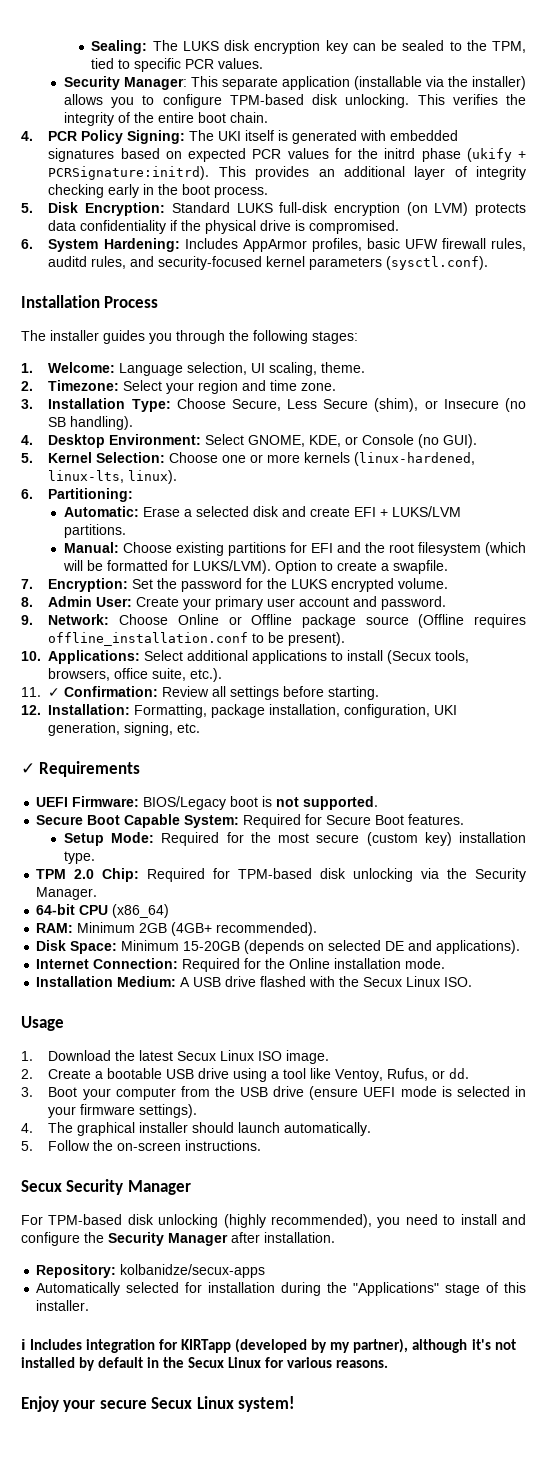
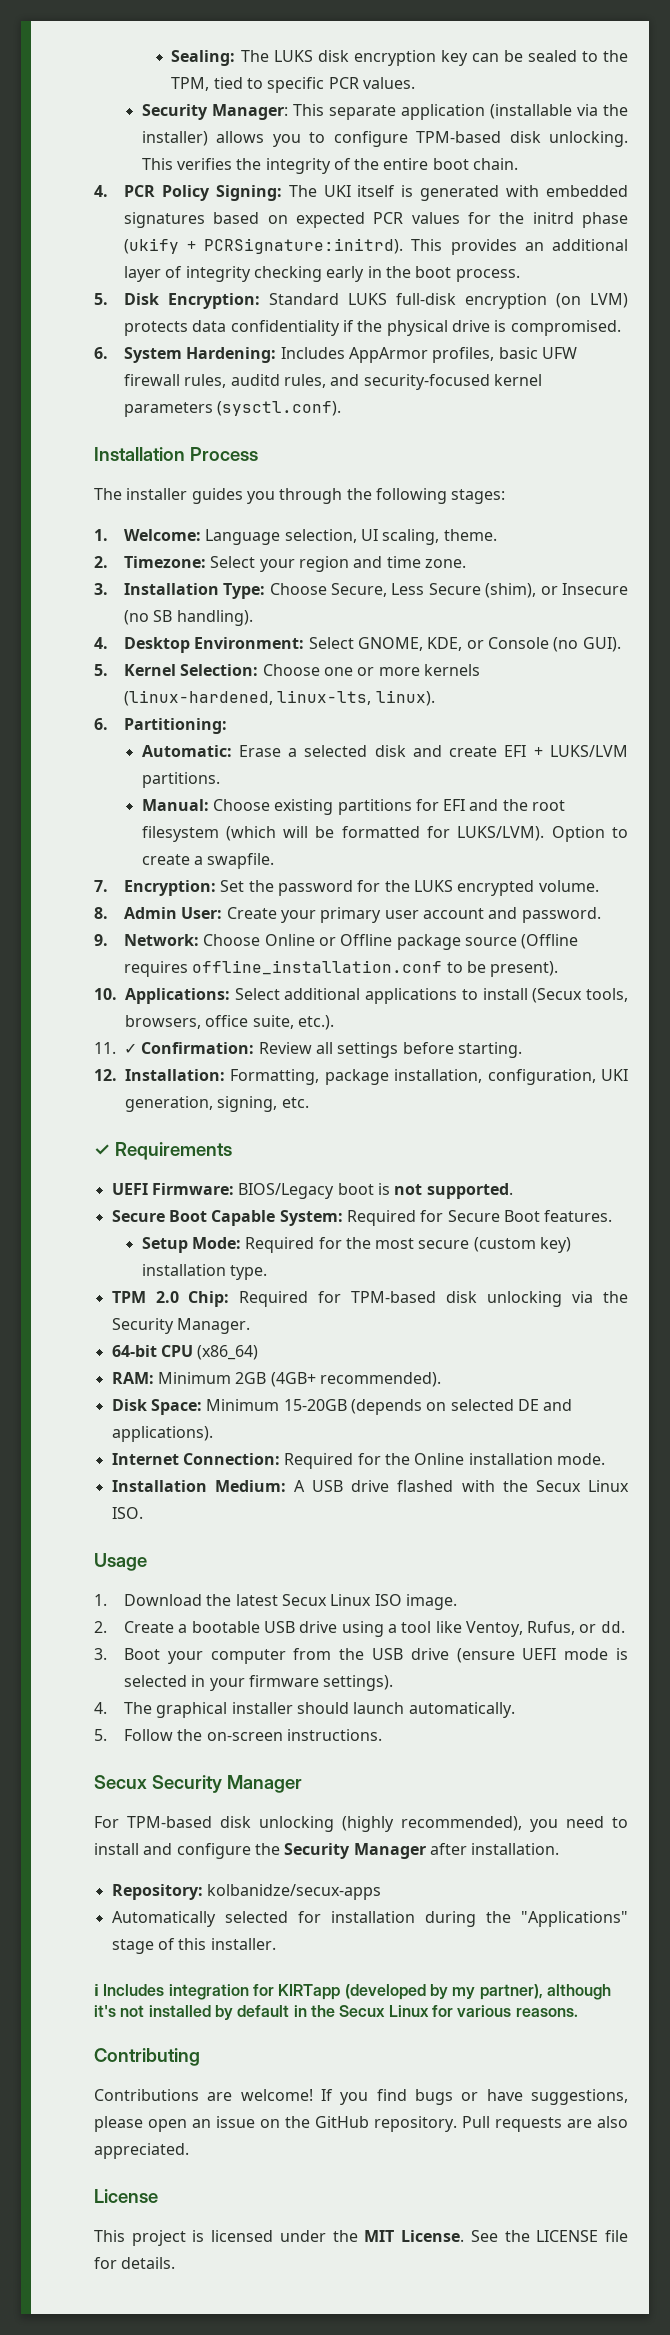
[21,1396,296,1412] Enjoy your secure Secux Linux system! -> [94,2048,200,2066] [94,2089,628,2105] [94,2116,628,2132] [94,2143,189,2159] [94,2189,158,2203] [94,2230,629,2246] [94,2257,176,2269] Contributing // Contributions are welcome! If you find bugs or have suggestions, please open an issue on the GitHub repository. Pull requests are also appreciated. // License // This project is licensed under the MIT License. See the LICENSE file for details.

